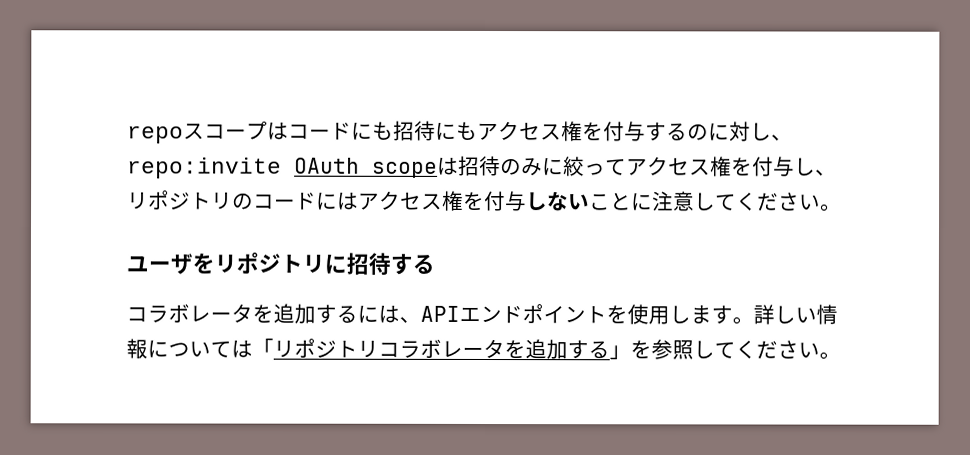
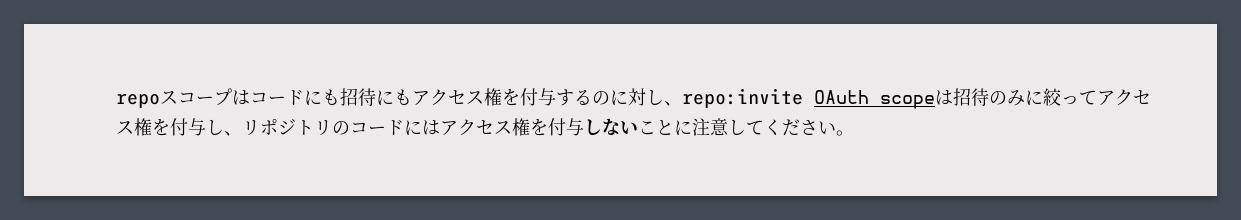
[126,252,435,275] [126,303,838,325] [126,338,841,360] // ユーザをリポジトリに招待する // コラボレータを追加するには、APIエンドポイントを使用します。詳しい情報については「リポジトリコラボレータを追加する」を参照してください。 -> (854, 133) none

